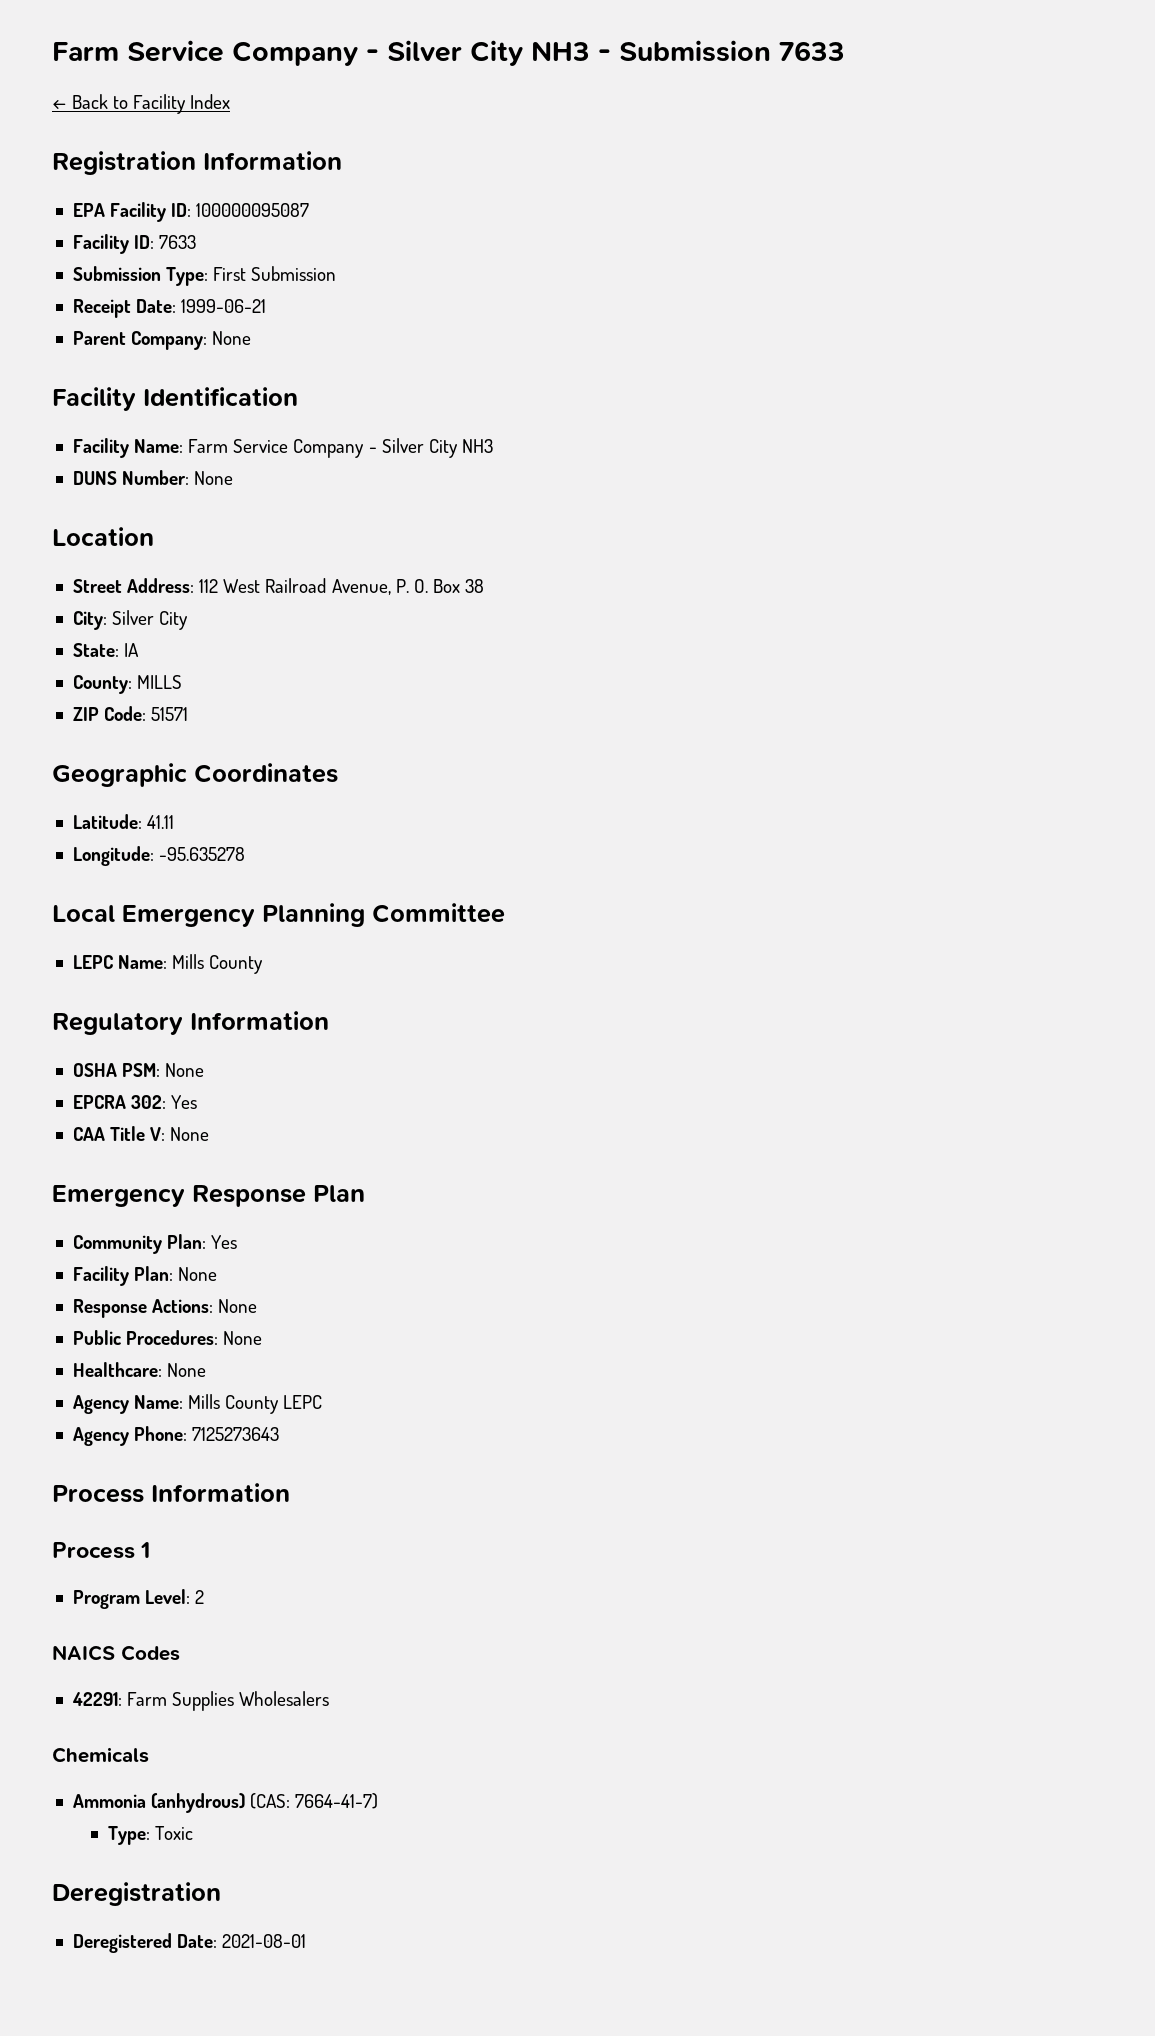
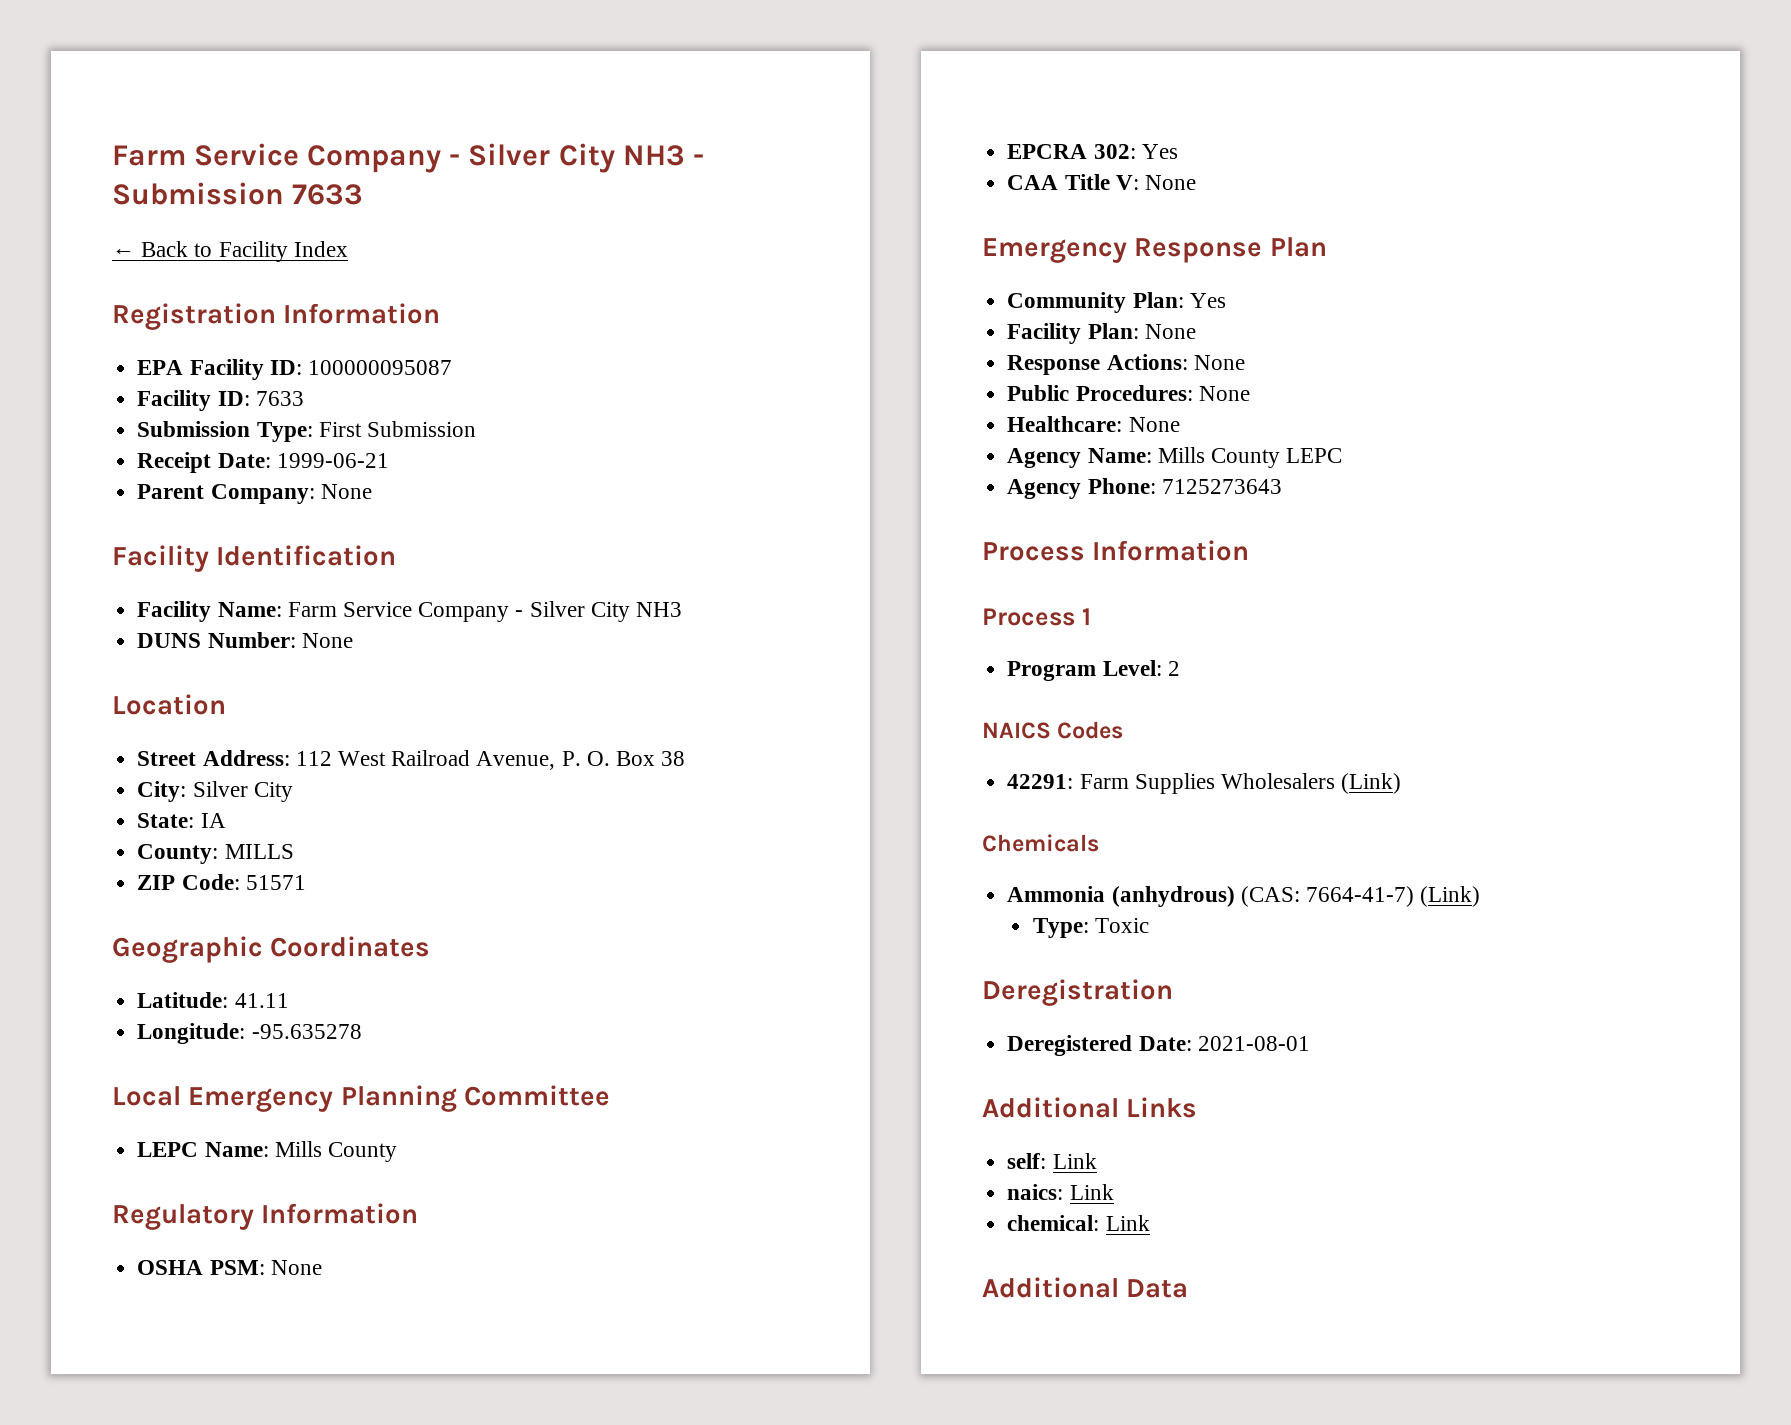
(330, 1698) none -> [1341,773,1402,794] (Link)
(379, 1801) none -> [1420,886,1481,907] (Link)
(307, 1941) none -> [982,1097,1198,1118] [1007,1153,1097,1169] [1007,1184,1114,1200] [1007,1215,1150,1231] [982,1277,1189,1298] // Additional Links // self: Link // naics: Link // chemical: Link // Additional Data

